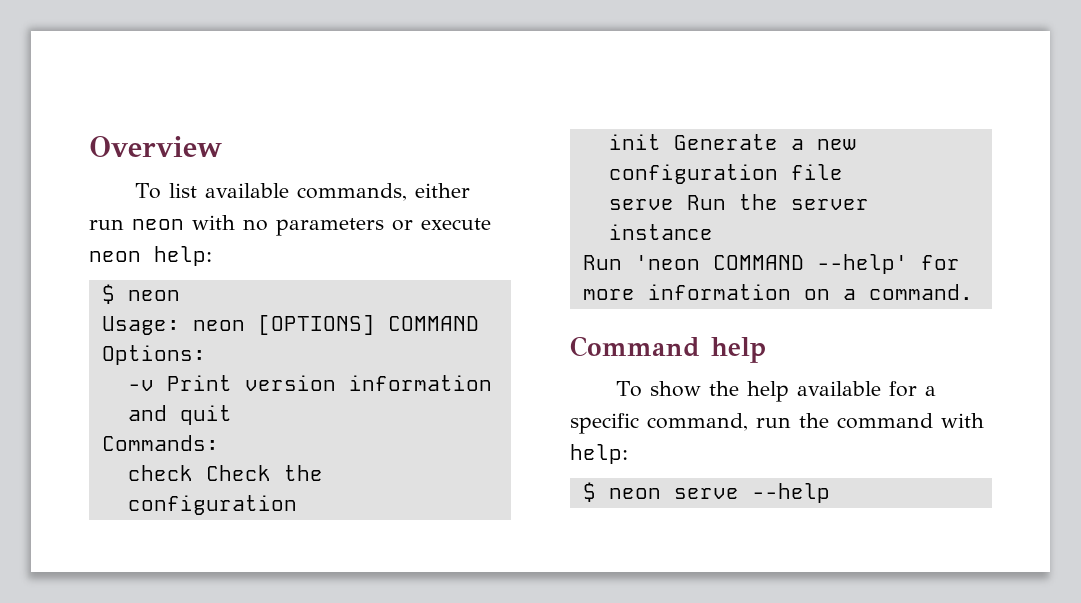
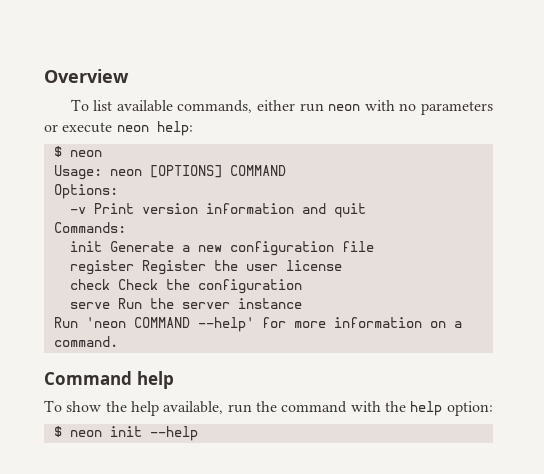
[127,465,323,481] [127,495,297,515] // check Check the configuration -> (126, 227) none
(843, 172) none -> [69,260,342,275] [69,279,302,294] // register Register the user license // check Check the configuration
[797,381,937,397] [570,413,748,434] available for a specific command, -> [163,401,224,414] available,
[570,444,628,464] [582,482,739,502] help: // $ neon serve -> [384,401,493,416] [53,426,142,437] the help option: // $ neon init

